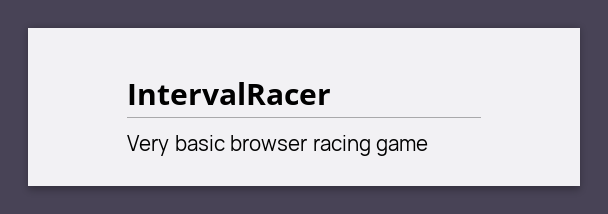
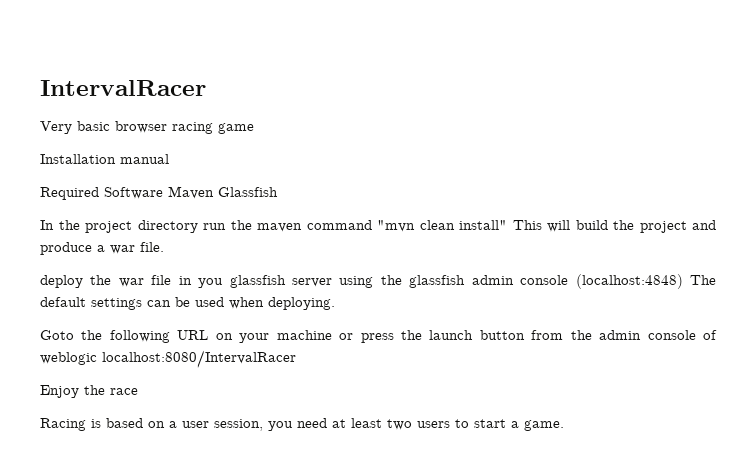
(429, 147) none -> [40,154,169,164] [40,186,278,200] [40,220,716,233] [40,242,164,255] [40,274,716,289] [40,297,335,310] [40,330,717,343] [40,350,296,368] [40,385,138,398] [40,418,564,431] // Installation manual // Required Software Maven Glassfish // In the project directory run the maven command "mvn clean install" This will build the project and produce a war file. // deploy the war file in you glassfish server using the glassfish admin console (localhost:4848) The default settings can be used when deploying. // Goto the following URL on your machine or press the launch button from the admin console of weblogic localhost:8080/IntervalRacer // Enjoy the race // Racing is based on a user session, you need at least two users to start a game.

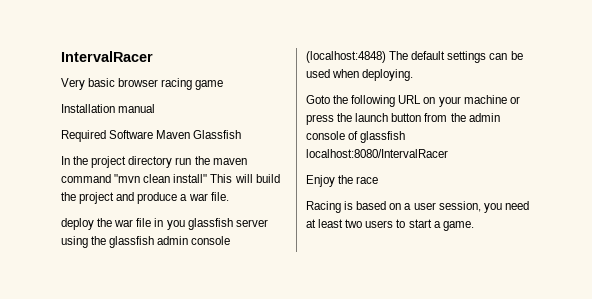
[40,352,97,365] weblogic -> [360,131,406,143] glassfish

